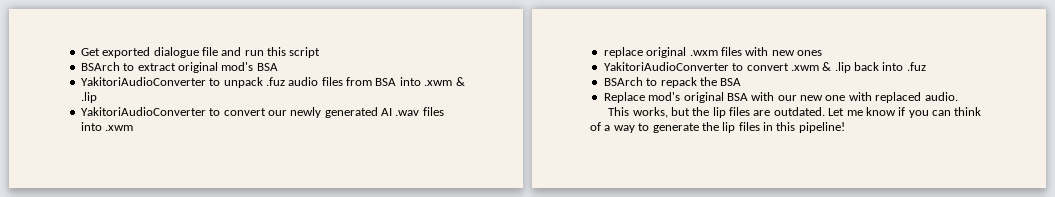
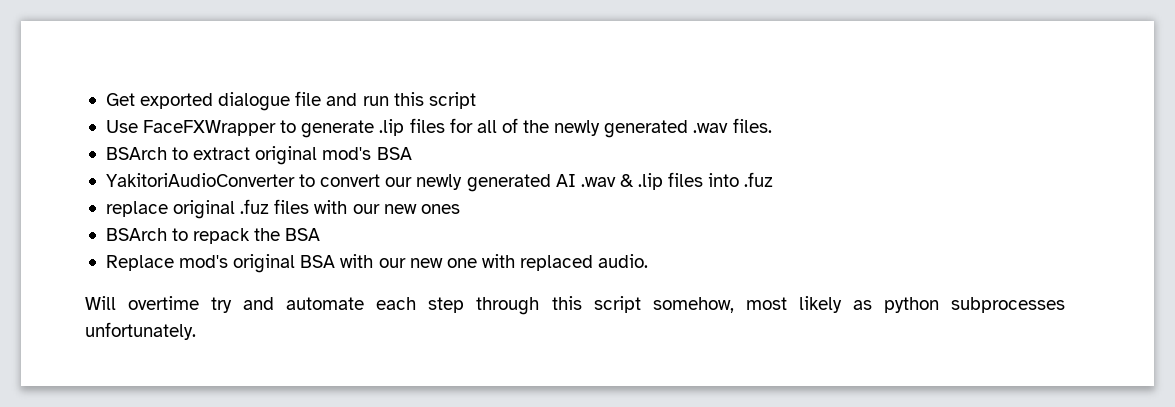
(321, 52) none -> [105,118,772,138] // Use FaceFXWrapper to generate .lip files for all of the newly generated .wav files.
[80,77,465,88] [80,92,97,103] // YakitoriAudioConverter to unpack .fuz audio files from BSA into .xwm & .lip -> (412, 153) none
(420, 113) none -> [619,173,664,190] & .lip
[105,125,134,131] .xwm -> [744,172,774,187] .fuz
[689,50,718,56] .wxm -> [240,199,270,214] .fuz
(769, 51) none -> [352,204,380,214] our
[603,62,926,73] // YakitoriAudioConverter to convert .xwm & .lip back into .fuz -> (460, 209) none
[608,107,982,118] [590,122,845,133] This works, but the lip files are outdated. Let me know if you can think of a way to generate the lip files in this pipeline! -> [85,296,1066,315] [85,322,196,340] Will overtime try and automate each step through this script somehow, most likely as python subprocesses unfortunately.

